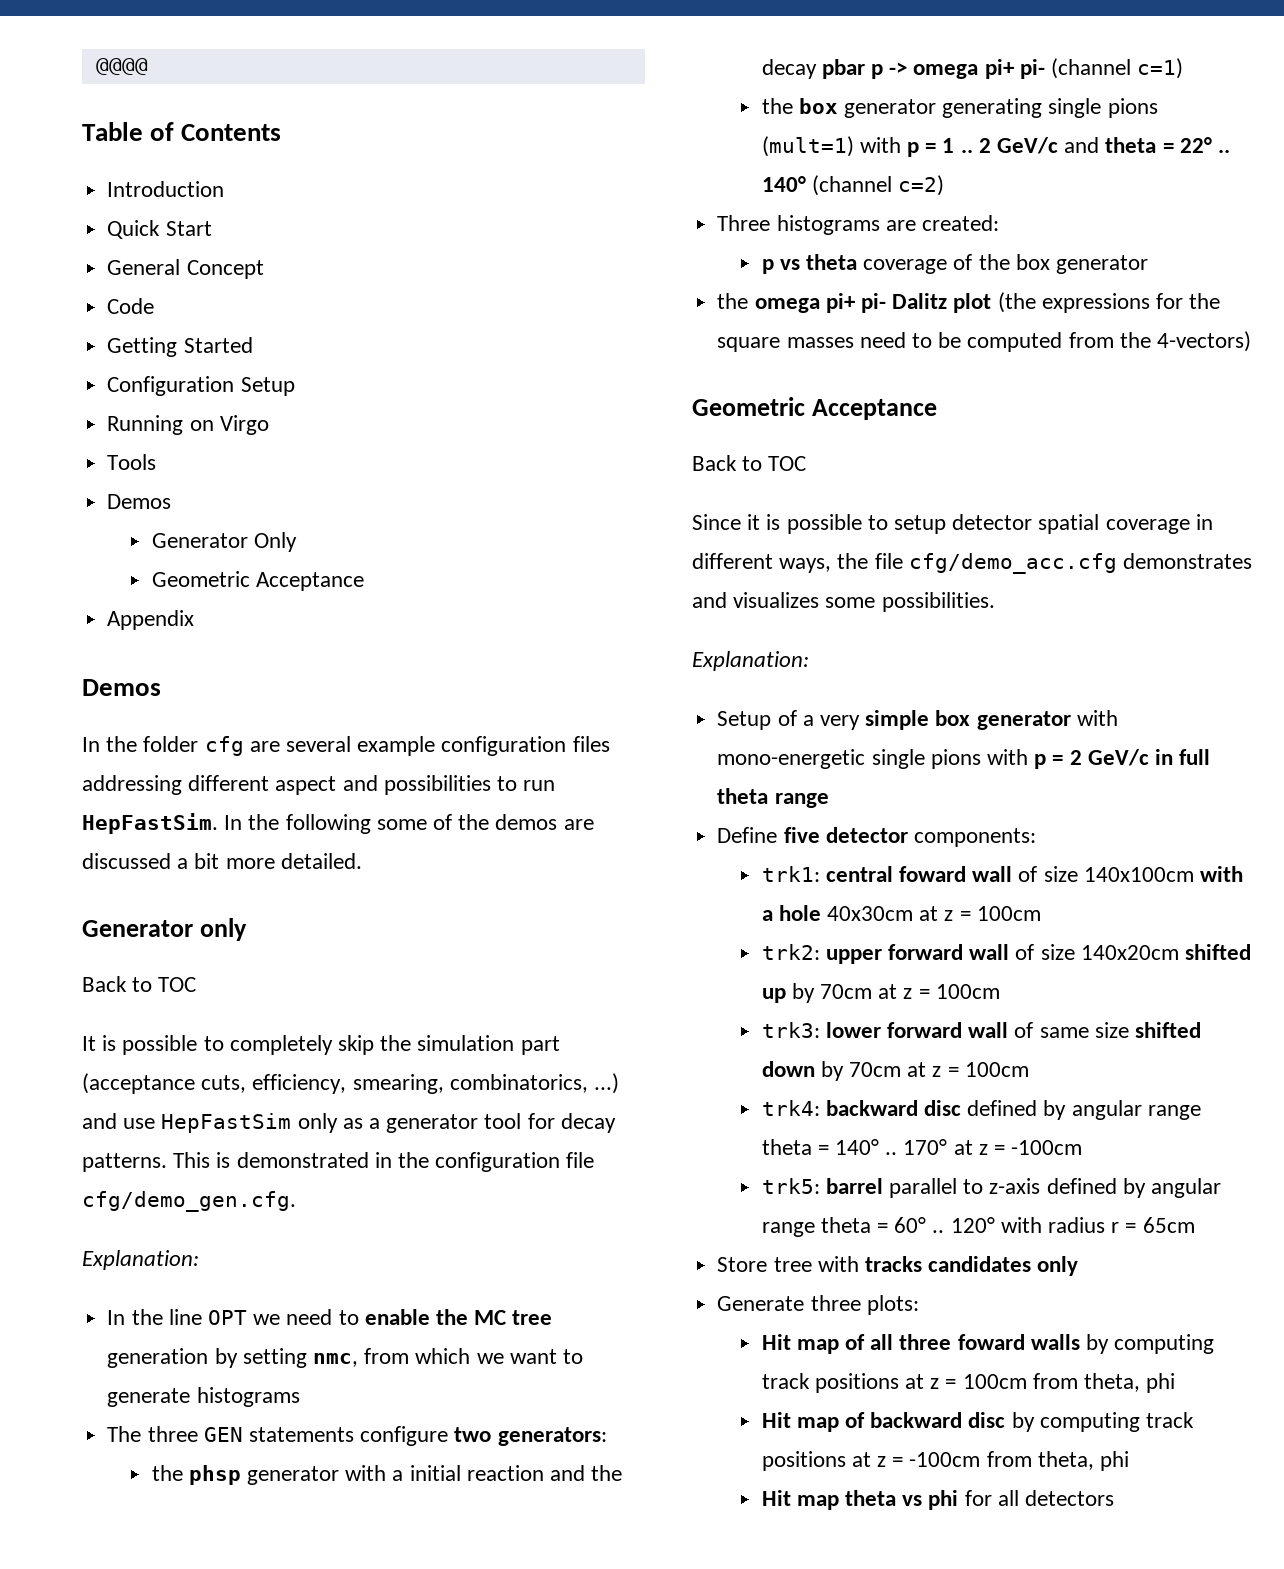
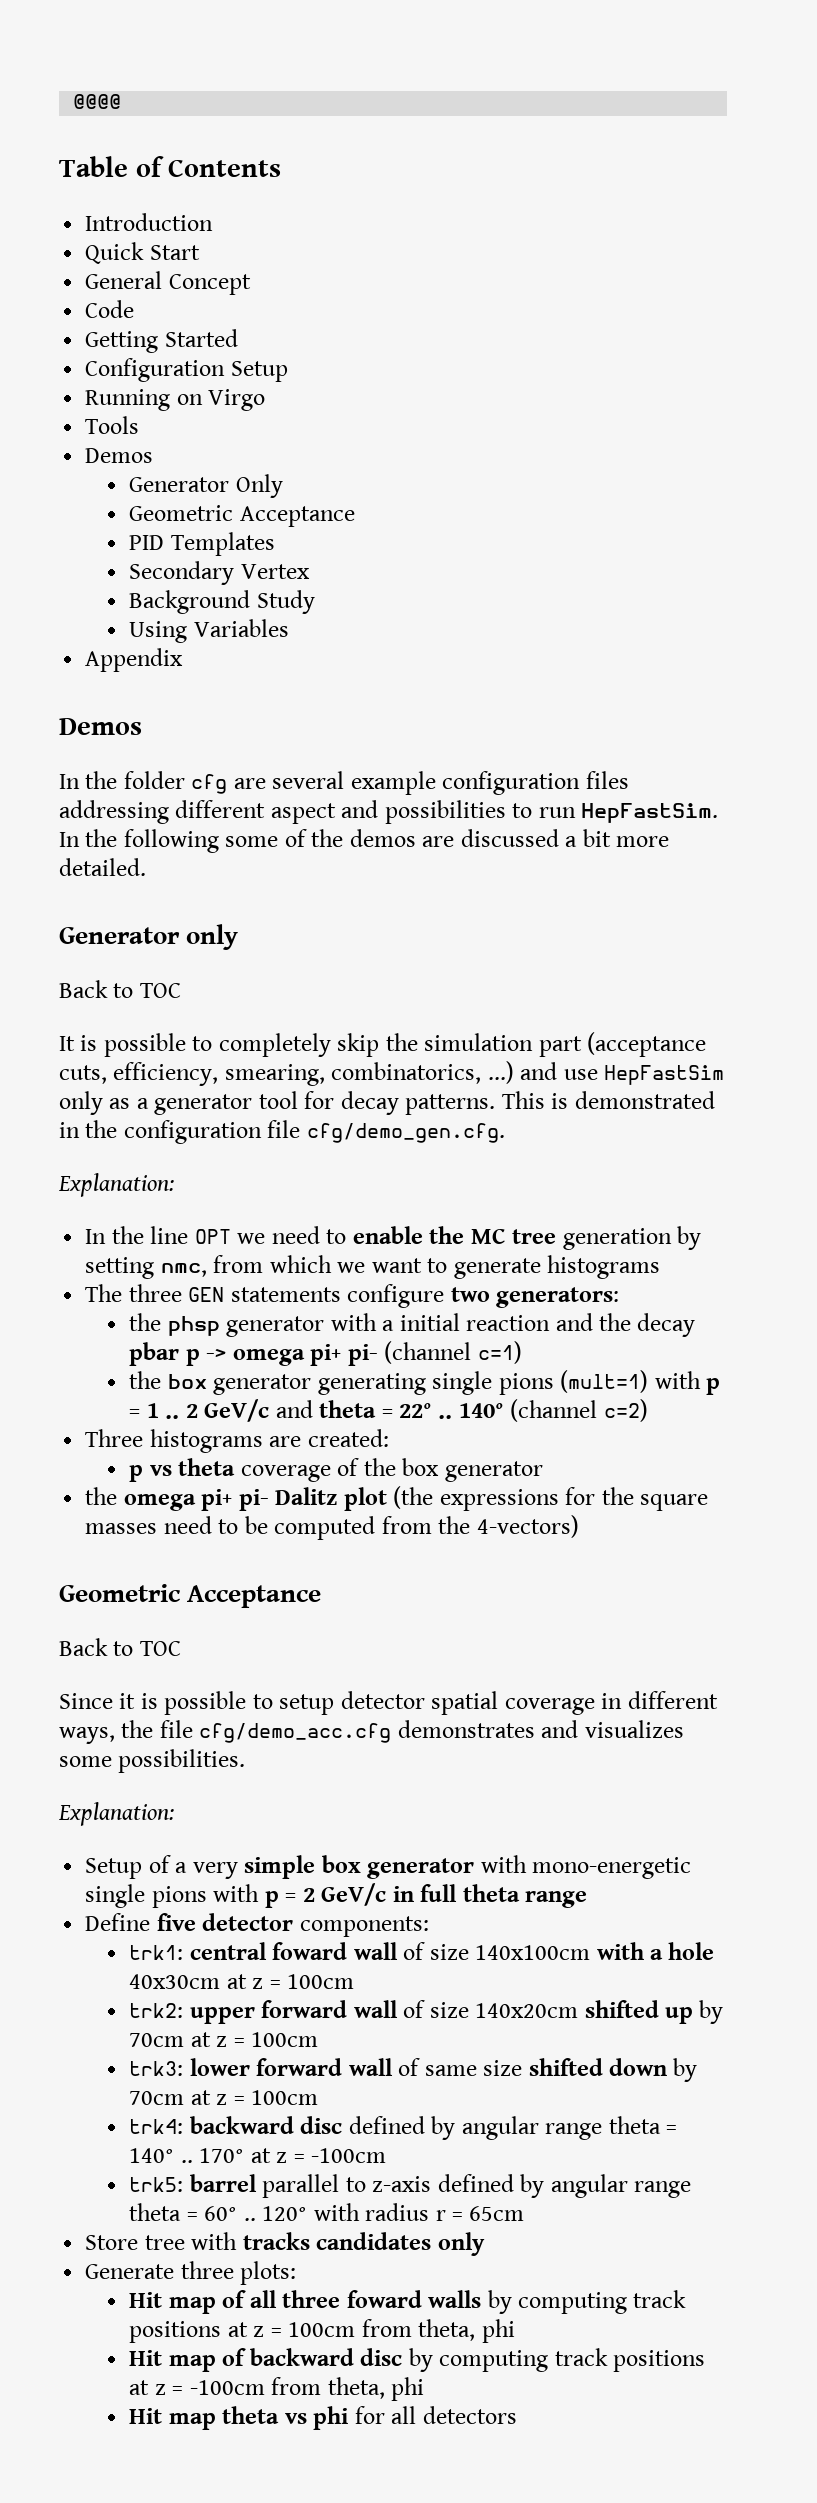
(364, 581) none -> [129,532,275,556] [129,561,310,585] [129,590,315,614] [129,619,289,643] // PID Templates // Secondary Vertex // Background Study // Using Variables

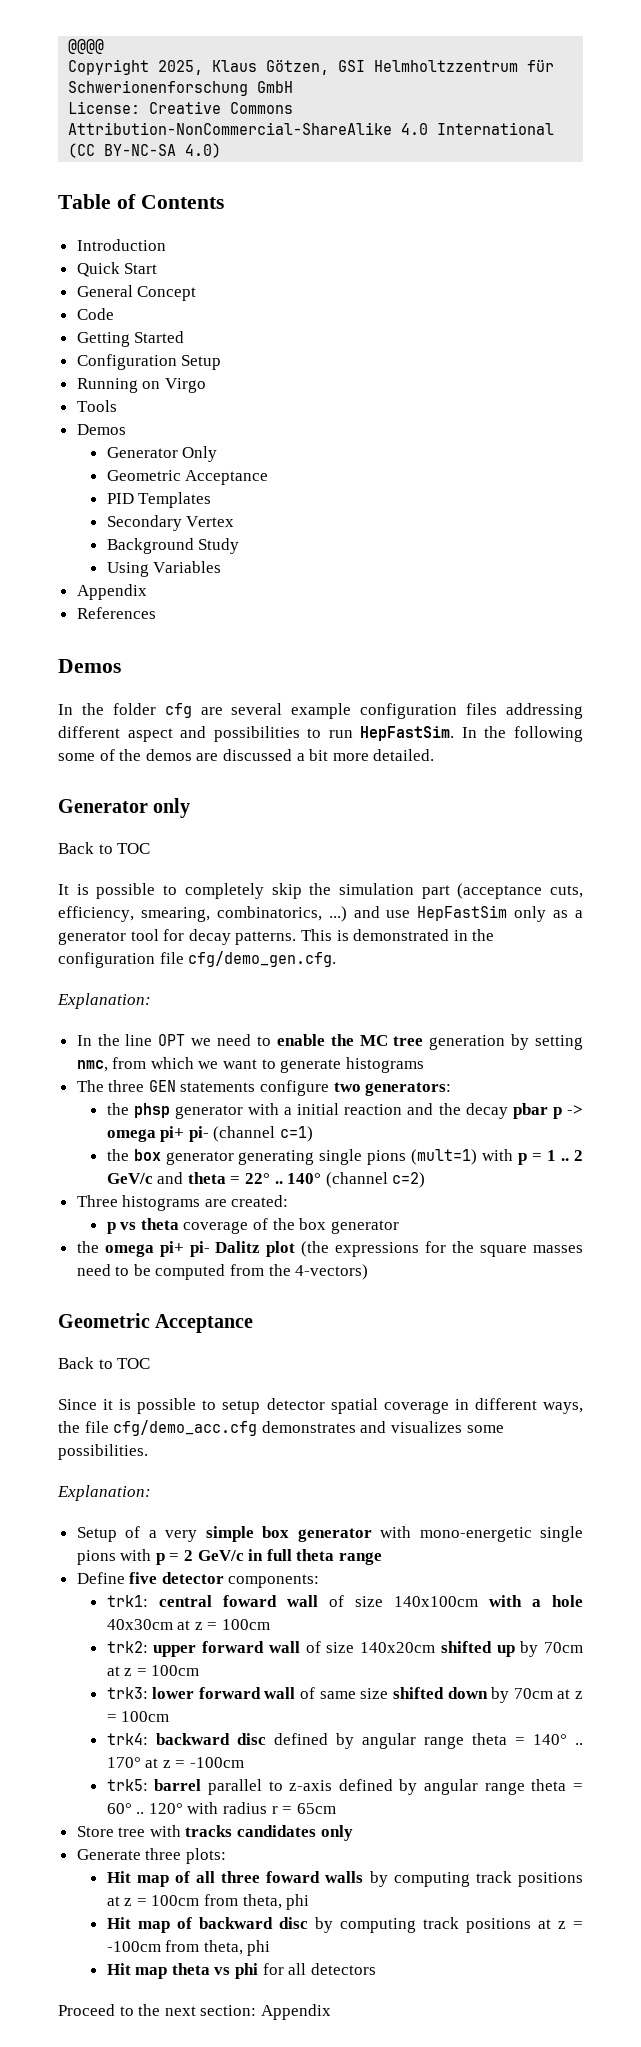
(122, 101) none -> [68,59,555,75] [68,80,294,96] [68,101,294,114] [68,122,555,135] [68,143,222,158] // Copyright 2025, Klaus Götzen, GSI Helmholtzzentrum für Schwerionenforschung GmbH // License: Creative Commons Attribution-NonCommercial-ShareAlike 4.0 International (CC BY-NC-SA 4.0)
(184, 660) none -> [76,607,156,619] // References
(517, 2415) none -> [58,2004,331,2020] // Proceed to the next section: Appendix

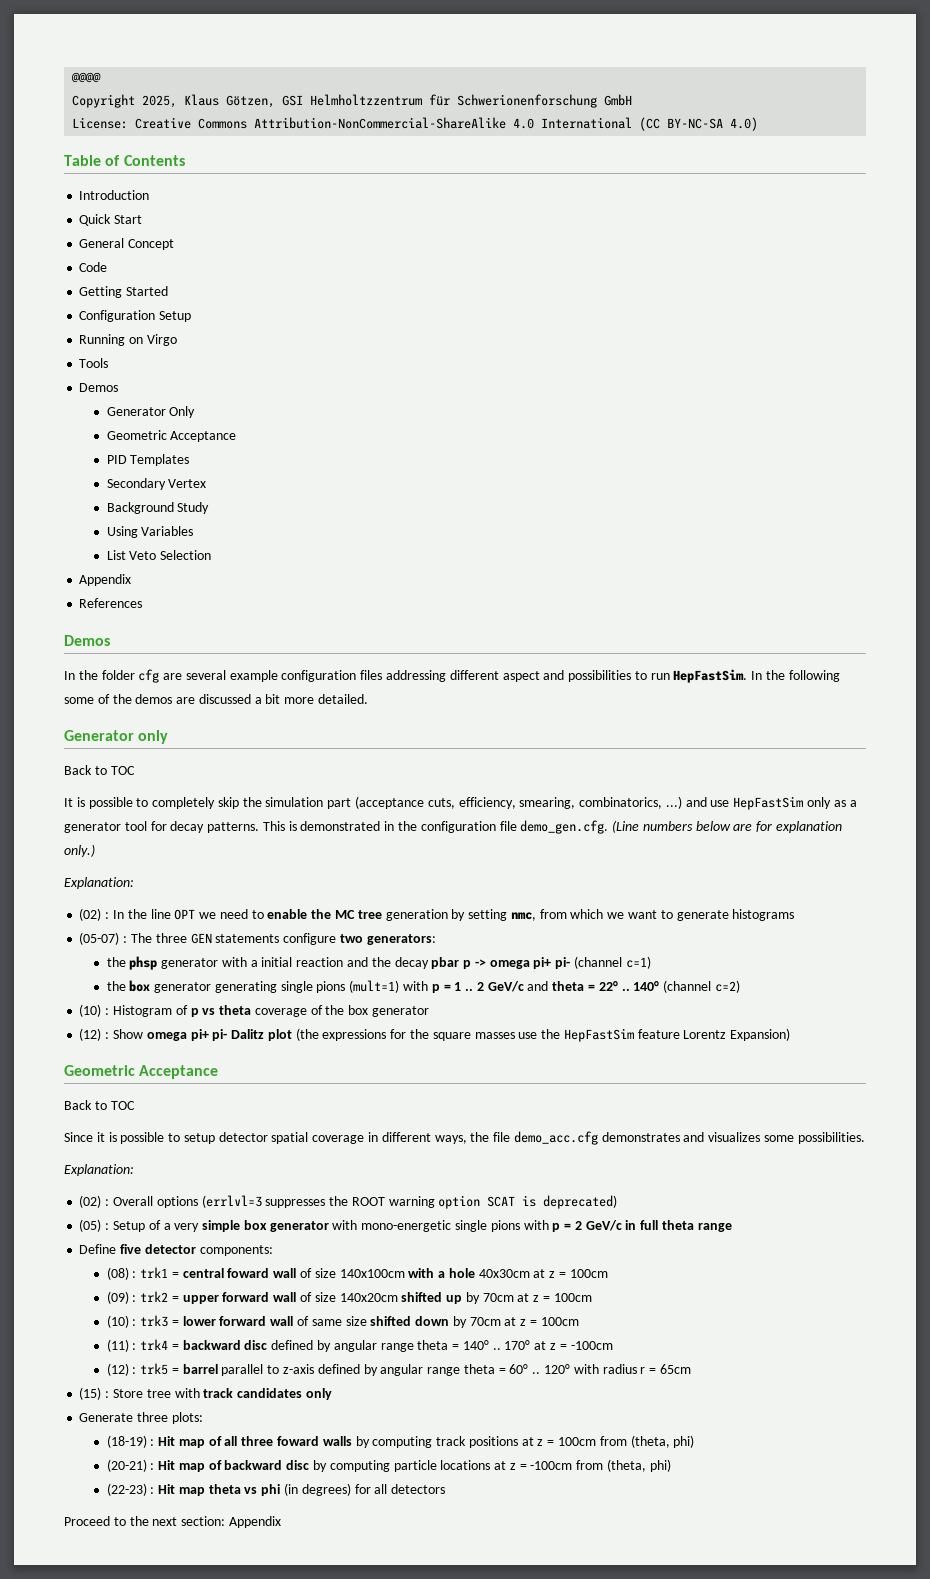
(222, 567) none -> [106,550,212,560] // List Veto Selection
[188,951,337,967] [57,993,151,1009] cfg/demo_gen.cfg. // Explanation: // -> [520,820,843,834] [64,844,95,857] [64,877,134,889] [79,908,110,921] demo_gen.cfg. (Line numbers below are for explanation only.) // Explanation: // (02) :
(424, 1065) none -> [79,932,128,945] (05-07) :
[76,1195,289,1211] Three histograms are created: // -> [79,1004,188,1017] (10) : Histogram of
[76,1241,99,1253] the -> [79,1028,143,1041] (12) : Show
[76,1264,369,1280] need to be computed from the 4-vectors) -> [518,1028,791,1042] use the HepFastSim feature Lorentz Expansion)
[113,1420,258,1436] cfg/demo_acc.cfg -> [513,1131,598,1145] demo_acc.cfg
(151, 1493) none -> [79,1195,618,1209] [79,1219,110,1232] (02) : Overall options (errlvl=3 suppresses the ROOT warning option SCAT is deprecated) // (05) :
[106,1595,148,1607] trk1: -> [106,1267,179,1280] (08) : trk1 =
[106,1641,148,1653] trk2: -> [106,1291,179,1304] (09) : trk2 =
[106,1687,148,1699] trk3: -> [106,1315,179,1328] (10) : trk3 =
[106,1733,148,1745] trk4: -> [106,1339,179,1352] (11) : trk4 =
[106,1779,148,1791] trk5: -> [106,1363,179,1376] (12) : trk5 =
(336, 1808) none -> [79,1387,110,1400] (15) :
[185,1825,233,1837] tracks -> [203,1388,234,1398] track
(226, 1856) none -> [106,1435,155,1448] (18-19) :
[242,1894,310,1910] theta, phi // -> [630,1435,695,1448] [106,1459,155,1472] (theta, phi) // (20-21) :
[422,1917,531,1933] track positions -> [393,1460,491,1472] particle locations
[203,1940,271,1956] theta, phi // -> [607,1459,671,1472] [106,1483,155,1496] (theta, phi) // (22-23) :
(259, 1971) none -> [283,1483,351,1496] (in degrees)

